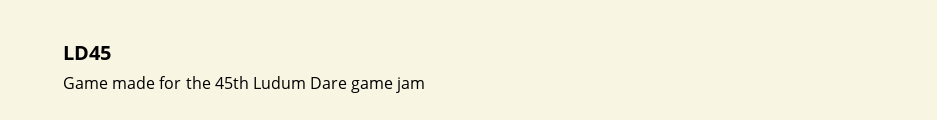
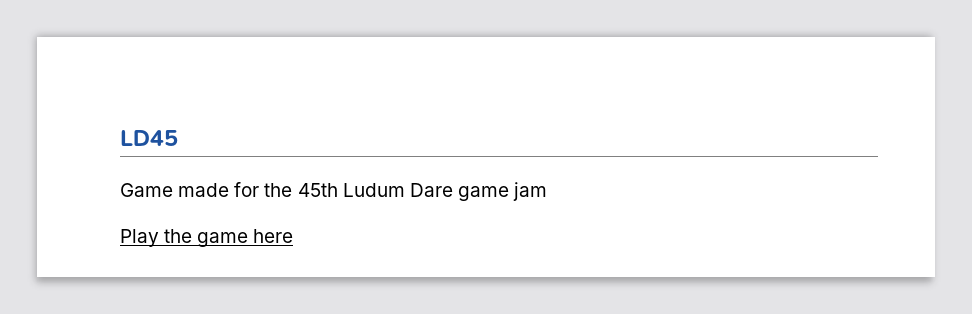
(426, 85) none -> [120,229,294,247] // Play the game here

